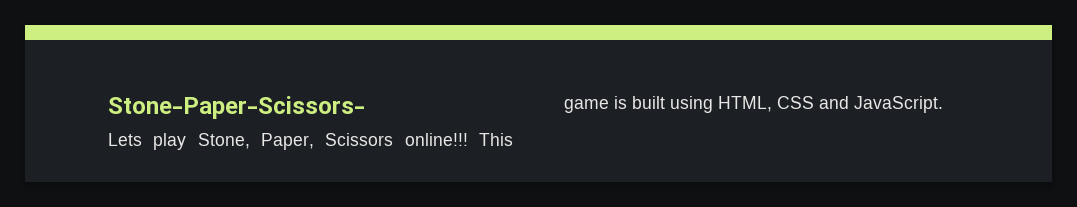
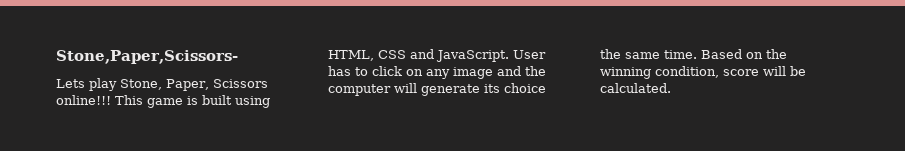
[108,96,365,119] Stone-Paper-Scissors- -> [56,50,238,64] Stone,Paper,Scissors-
(943, 104) none -> [513,50,546,59] [328,66,546,79] [328,83,546,96] [600,49,787,59] [600,66,806,79] [600,83,671,93] User has to click on any image and the computer will generate its choice the same time. Based on the winning condition, score will be calculated.

